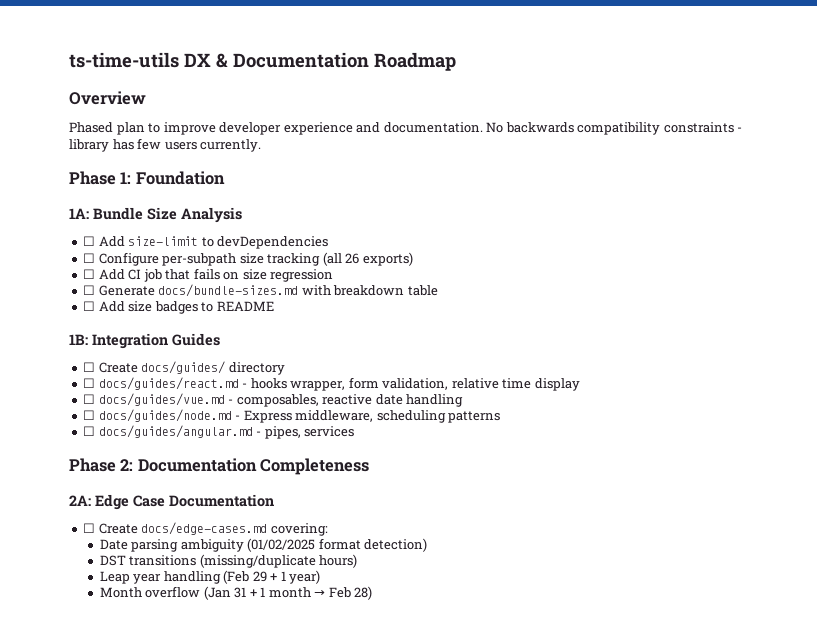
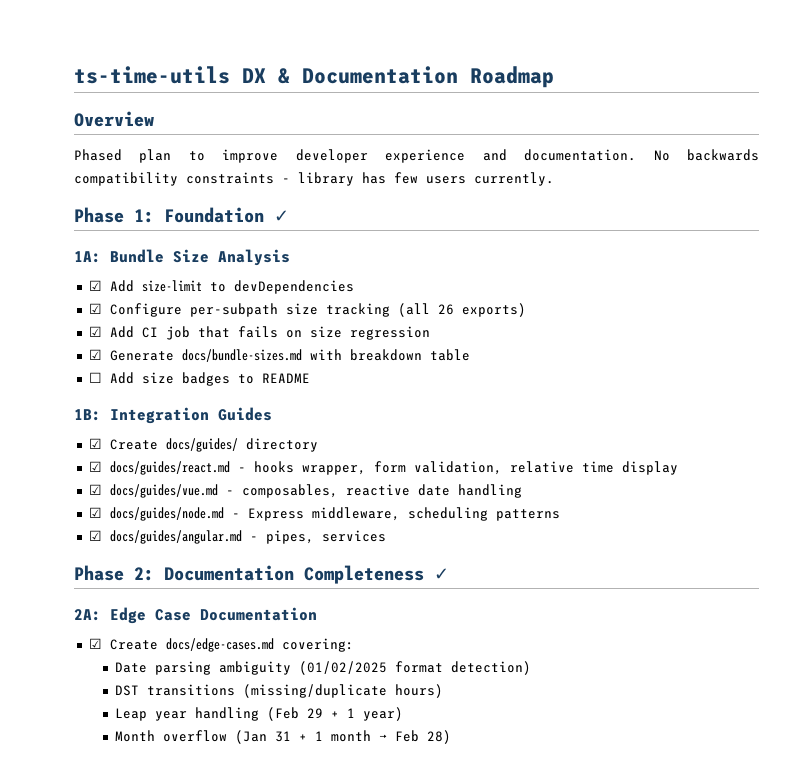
(225, 178) none -> [274,210,289,222] ✓
[83,236,96,246] ☐ -> [88,280,102,291] ☑
[83,253,96,263] ☐ -> [88,303,102,314] ☑
[83,269,96,279] ☐ -> [88,326,102,337] ☑
[83,285,96,295] ☐ -> [88,349,102,360] ☑
[83,362,96,372] ☐ -> [88,438,102,449] ☑
[83,378,96,388] ☐ -> [88,461,102,472] ☑
[83,394,96,404] ☐ -> [88,484,102,495] ☑
[83,410,96,420] ☐ -> [88,507,102,518] ☑
[83,426,96,436] ☐ -> [88,530,102,541] ☑
(370, 466) none -> [434,568,449,580] ✓
[83,523,96,533] ☐ -> [88,638,102,649] ☑

